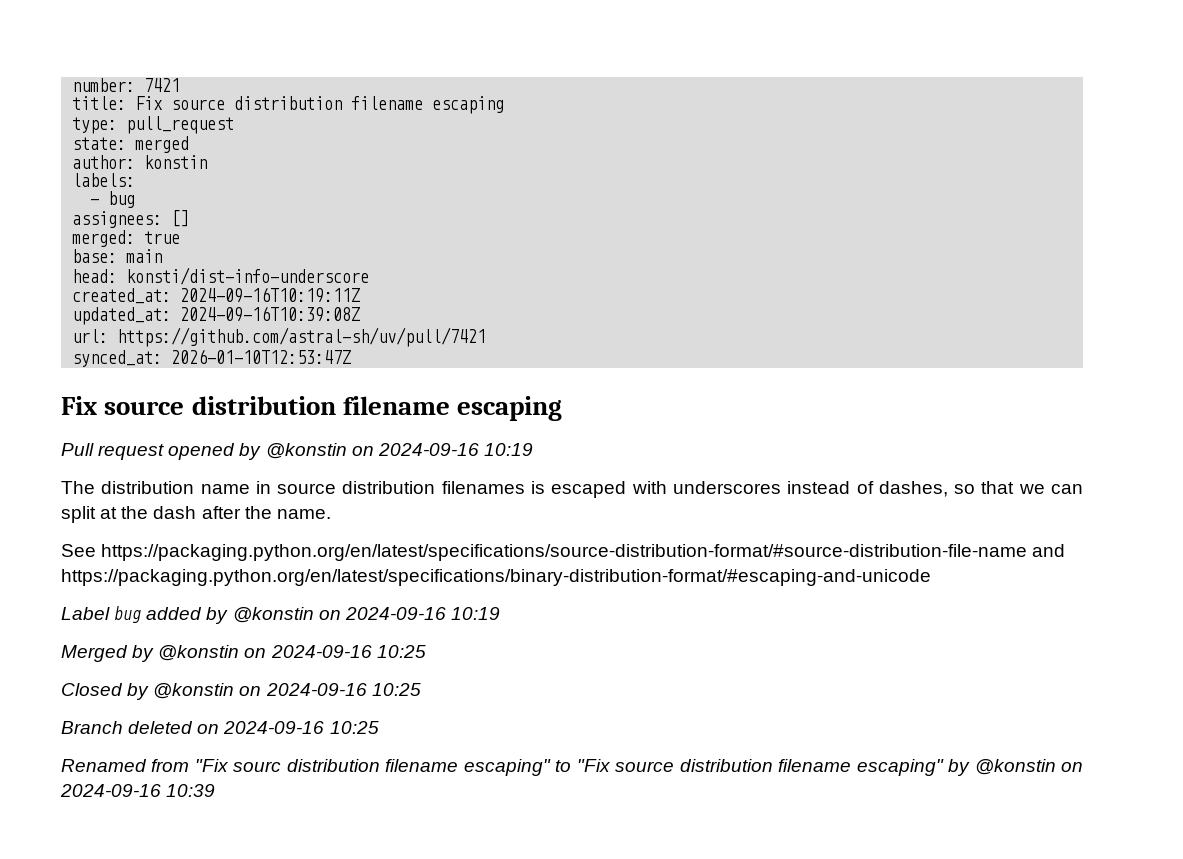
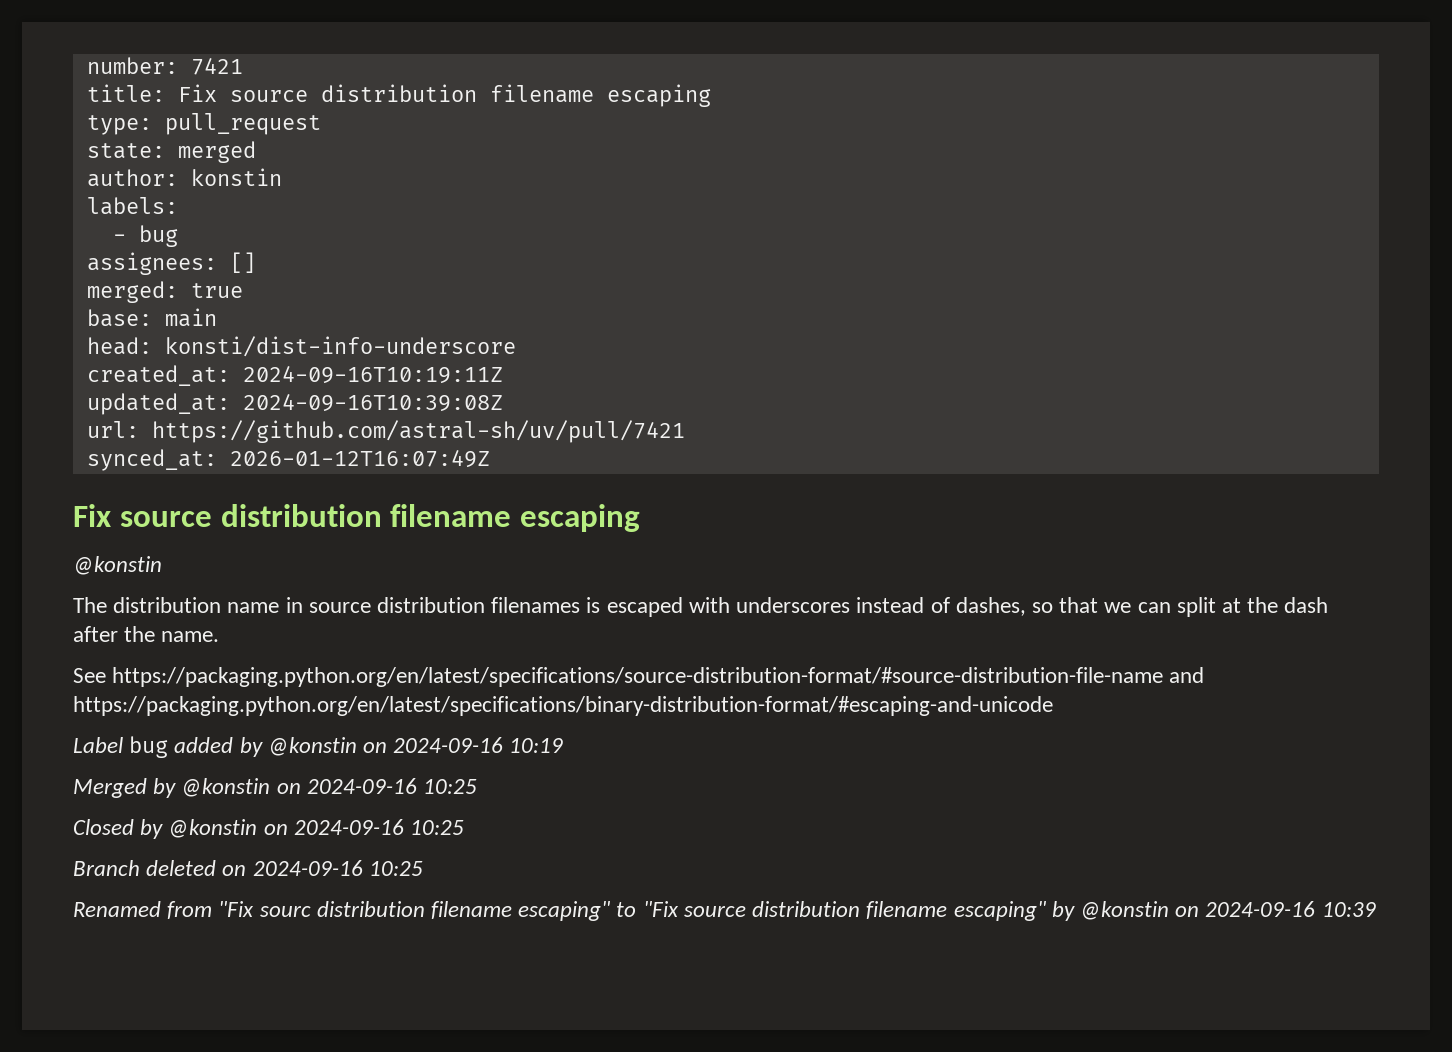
[171,349,352,364] [61,396,563,421] [61,443,533,460] 2026-01-10T12:53:47Z // Fix source distribution filename escaping // Pull request opened by @konstin on 2024-09-16 10:19 -> [229,450,490,468] [73,504,641,532] [73,556,162,575] 2026-01-12T16:07:49Z // Fix source distribution filename escaping // @konstin

